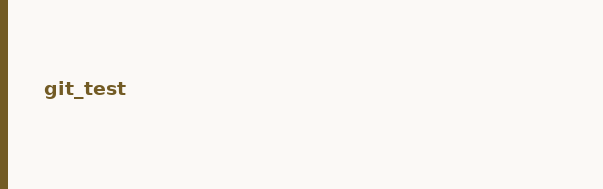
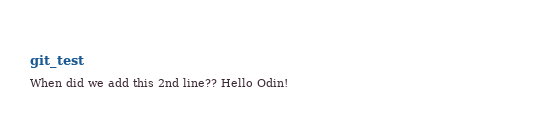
(126, 90) none -> [30,78,288,87] // When did we add this 2nd line?? Hello Odin!

